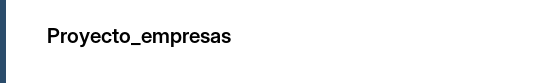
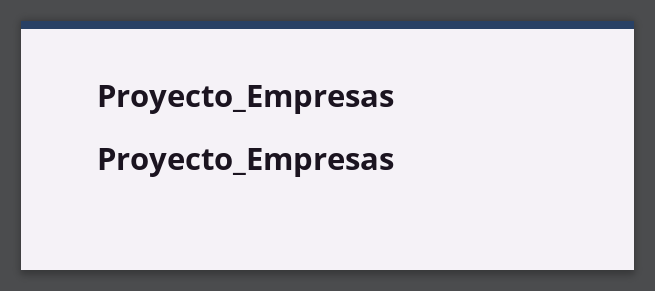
[47,28,231,48] Proyecto_empresas -> [97,85,394,114] [97,148,394,177] Proyecto_Empresas // Proyecto_Empresas

